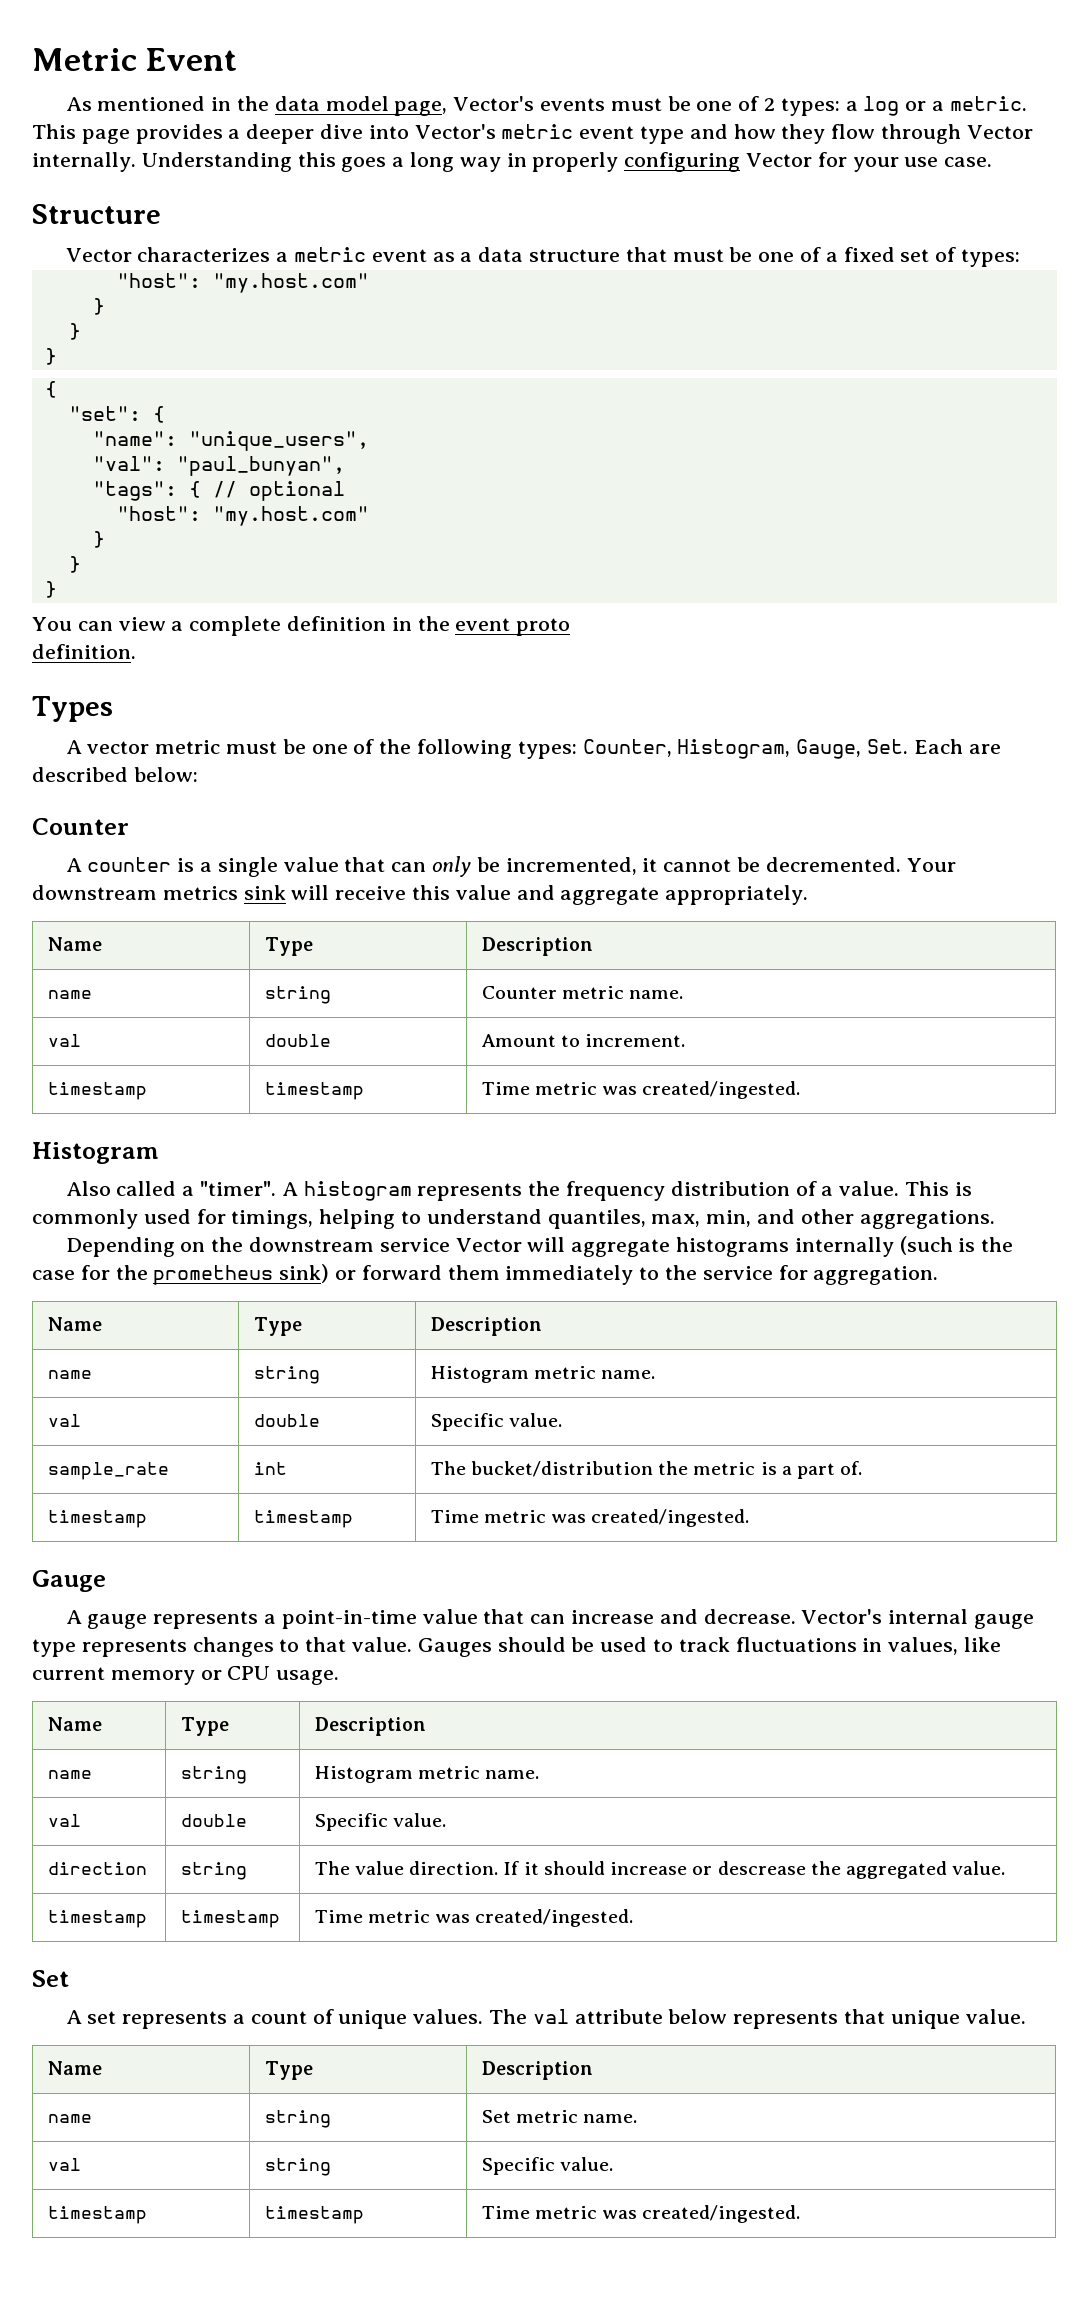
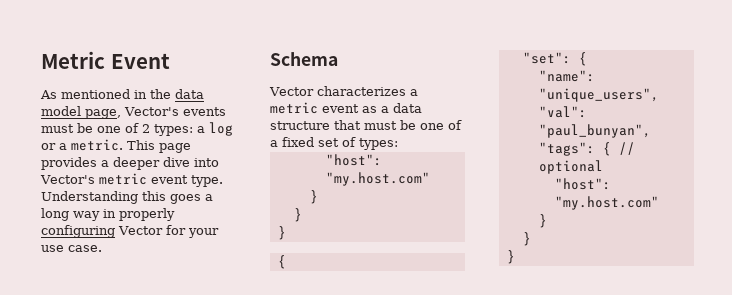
[640,124,1033,144] [32,152,136,172] type and how they flow through Vector internally. -> [190,175,223,187] type.
[32,204,161,224] Structure -> [270,52,338,66] Schema
[32,616,571,636] [32,644,136,659] [32,696,113,722] [65,739,1001,759] [32,767,198,782] [32,818,129,835] [65,856,956,877] [32,885,809,905] [47,937,102,951] [264,937,313,956] [481,937,593,956] [47,990,92,999] [264,986,331,1004] [481,986,684,999] [47,1034,81,1047] [264,1034,331,1047] [481,1034,686,1047] [47,1082,147,1100] [264,1082,364,1100] [481,1081,801,1099] [32,1142,159,1164] [65,1181,972,1201] [32,1209,995,1229] [65,1236,1014,1257] [32,1264,939,1285] [47,1317,102,1331] [253,1317,302,1336] [430,1317,542,1336] [47,1370,92,1379] [253,1366,320,1384] [430,1366,656,1383] [47,1414,81,1427] [253,1414,320,1427] [430,1413,562,1431] [47,1462,169,1480] [253,1462,287,1475] [430,1461,863,1479] [47,1510,147,1528] [253,1510,353,1528] [430,1509,750,1527] [32,1570,106,1592] [65,1609,1034,1629] [32,1637,1002,1657] [32,1666,340,1685] [47,1717,102,1731] [180,1717,229,1736] [314,1717,426,1736] [47,1770,92,1779] [180,1766,247,1784] [314,1766,540,1783] [47,1814,81,1827] [180,1814,247,1827] [314,1813,446,1831] [47,1862,147,1875] [180,1862,247,1880] [314,1861,1006,1879] [47,1910,147,1928] [180,1910,280,1928] [314,1909,634,1927] [32,1970,69,1987] [65,2009,1026,2029] [47,2061,102,2075] [264,2061,313,2080] [481,2061,593,2080] [47,2114,92,2123] [264,2110,331,2128] [481,2110,638,2123] [47,2158,81,2171] [264,2158,331,2176] [481,2157,613,2175] [47,2206,147,2224] [264,2206,364,2224] [481,2205,801,2223] // You can view a complete definition in the event proto // definition. // Types // A vector metric must be one of the following types: Counter, Histogram, Gauge, Set. Each are described below: // Counter // A counter is a single value that can only be incremented, it cannot be decremented. Your downstream metrics sink will receive this value and aggregate appropriately. // Name | Type | Description // name | string | Counter metric name. // val | double | Amount to increment. // timestamp | timestamp | Time metric was created/ingested. // Histogram // Also called a "timer". A histogram represents the frequency distribution of a value. This is commonly used for timings, helping to understand quantiles, max, min, and other aggregations. // Depending on the downstream service Vector will aggregate histograms internally (such is the case for the prometheus sink) or forward them immediately to the service for aggregation. // Name | Type | Description // name | string | Histogram metric name. // val | double | Specific value. // sample_rate | int | The bucket/distribution the metric is a part of. // timestamp | timestamp | Time metric was created/ingested. // Gauge // A gauge represents a point-in-time value that can increase and decrease. Vector's internal gauge type represents changes to that value. Gauges should be used to track fluctuations in values, like current memory or CPU usage. // Name | Type | Description // name | string | Histogram metric name. // val | double | Specific value. // direction | string | The value direction. If it should increase or descrease the aggregated value. // timestamp | timestamp | Time metric was created/ingested. // Set // A set represents a count of unique values. The val attribute below represents that unique value. // Name | Type | Description // name | string | Set metric name. // val | string | Specific value. // timestamp | timestamp | Time metric was created/ingested. -> (515, 257) none

